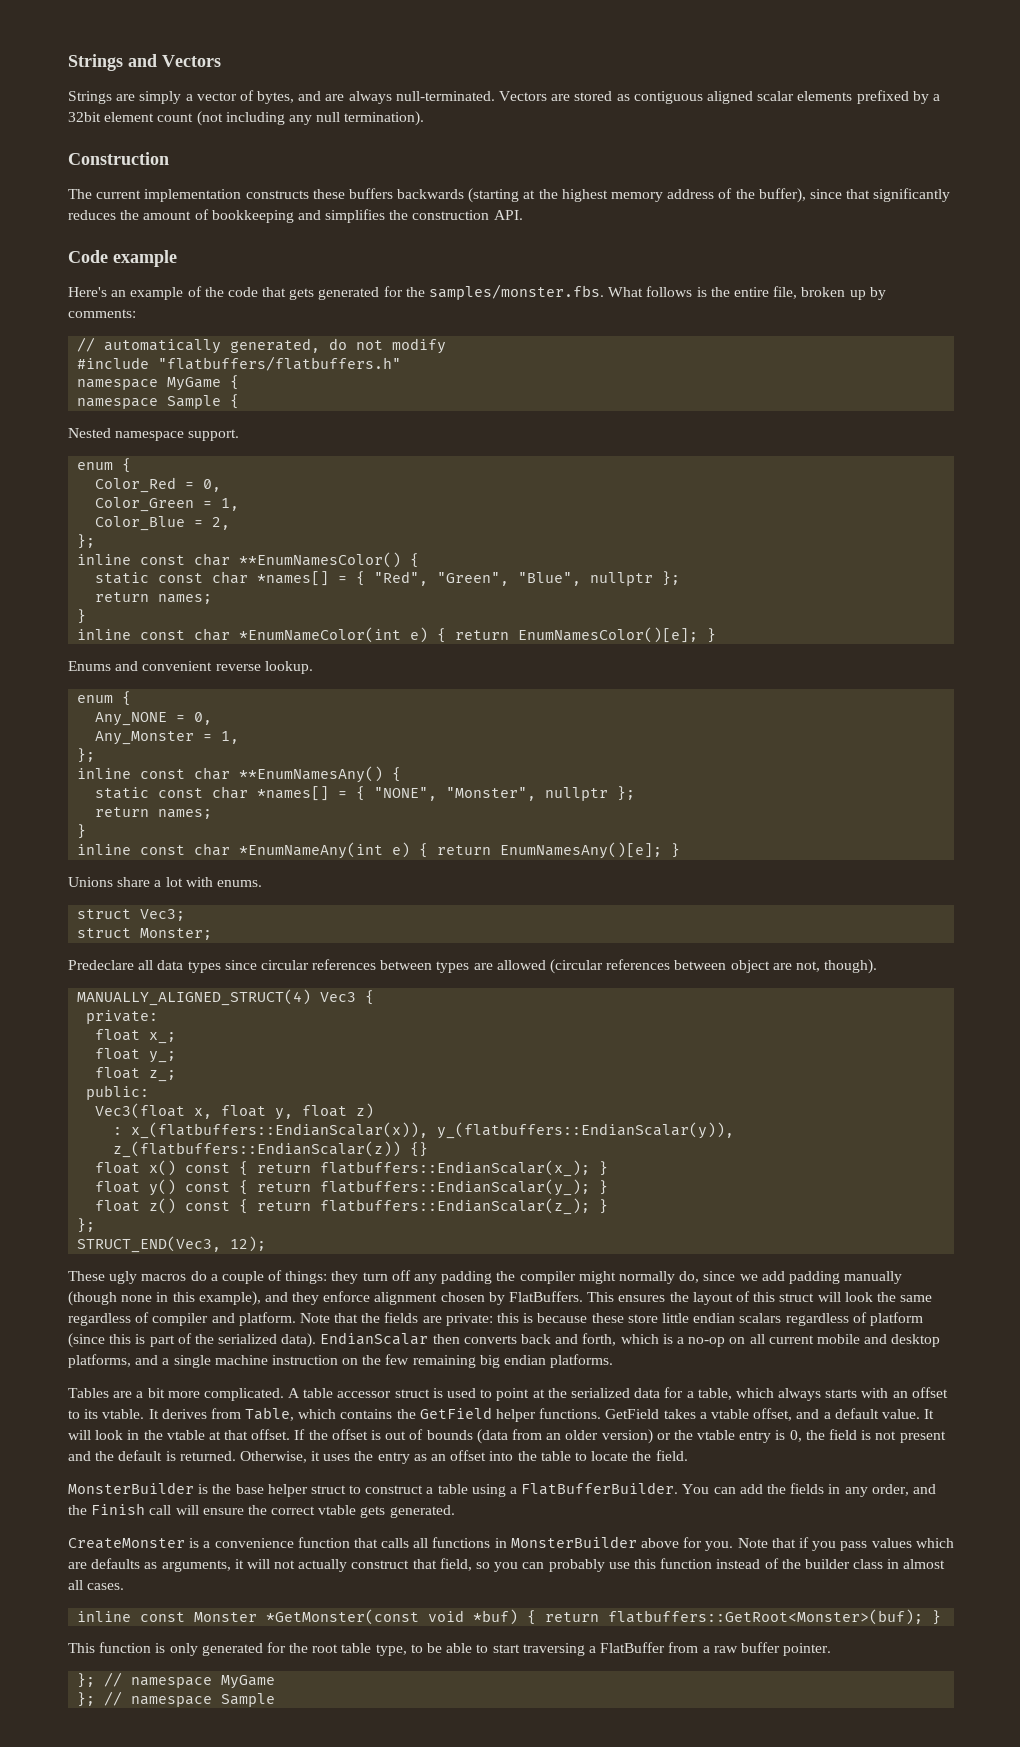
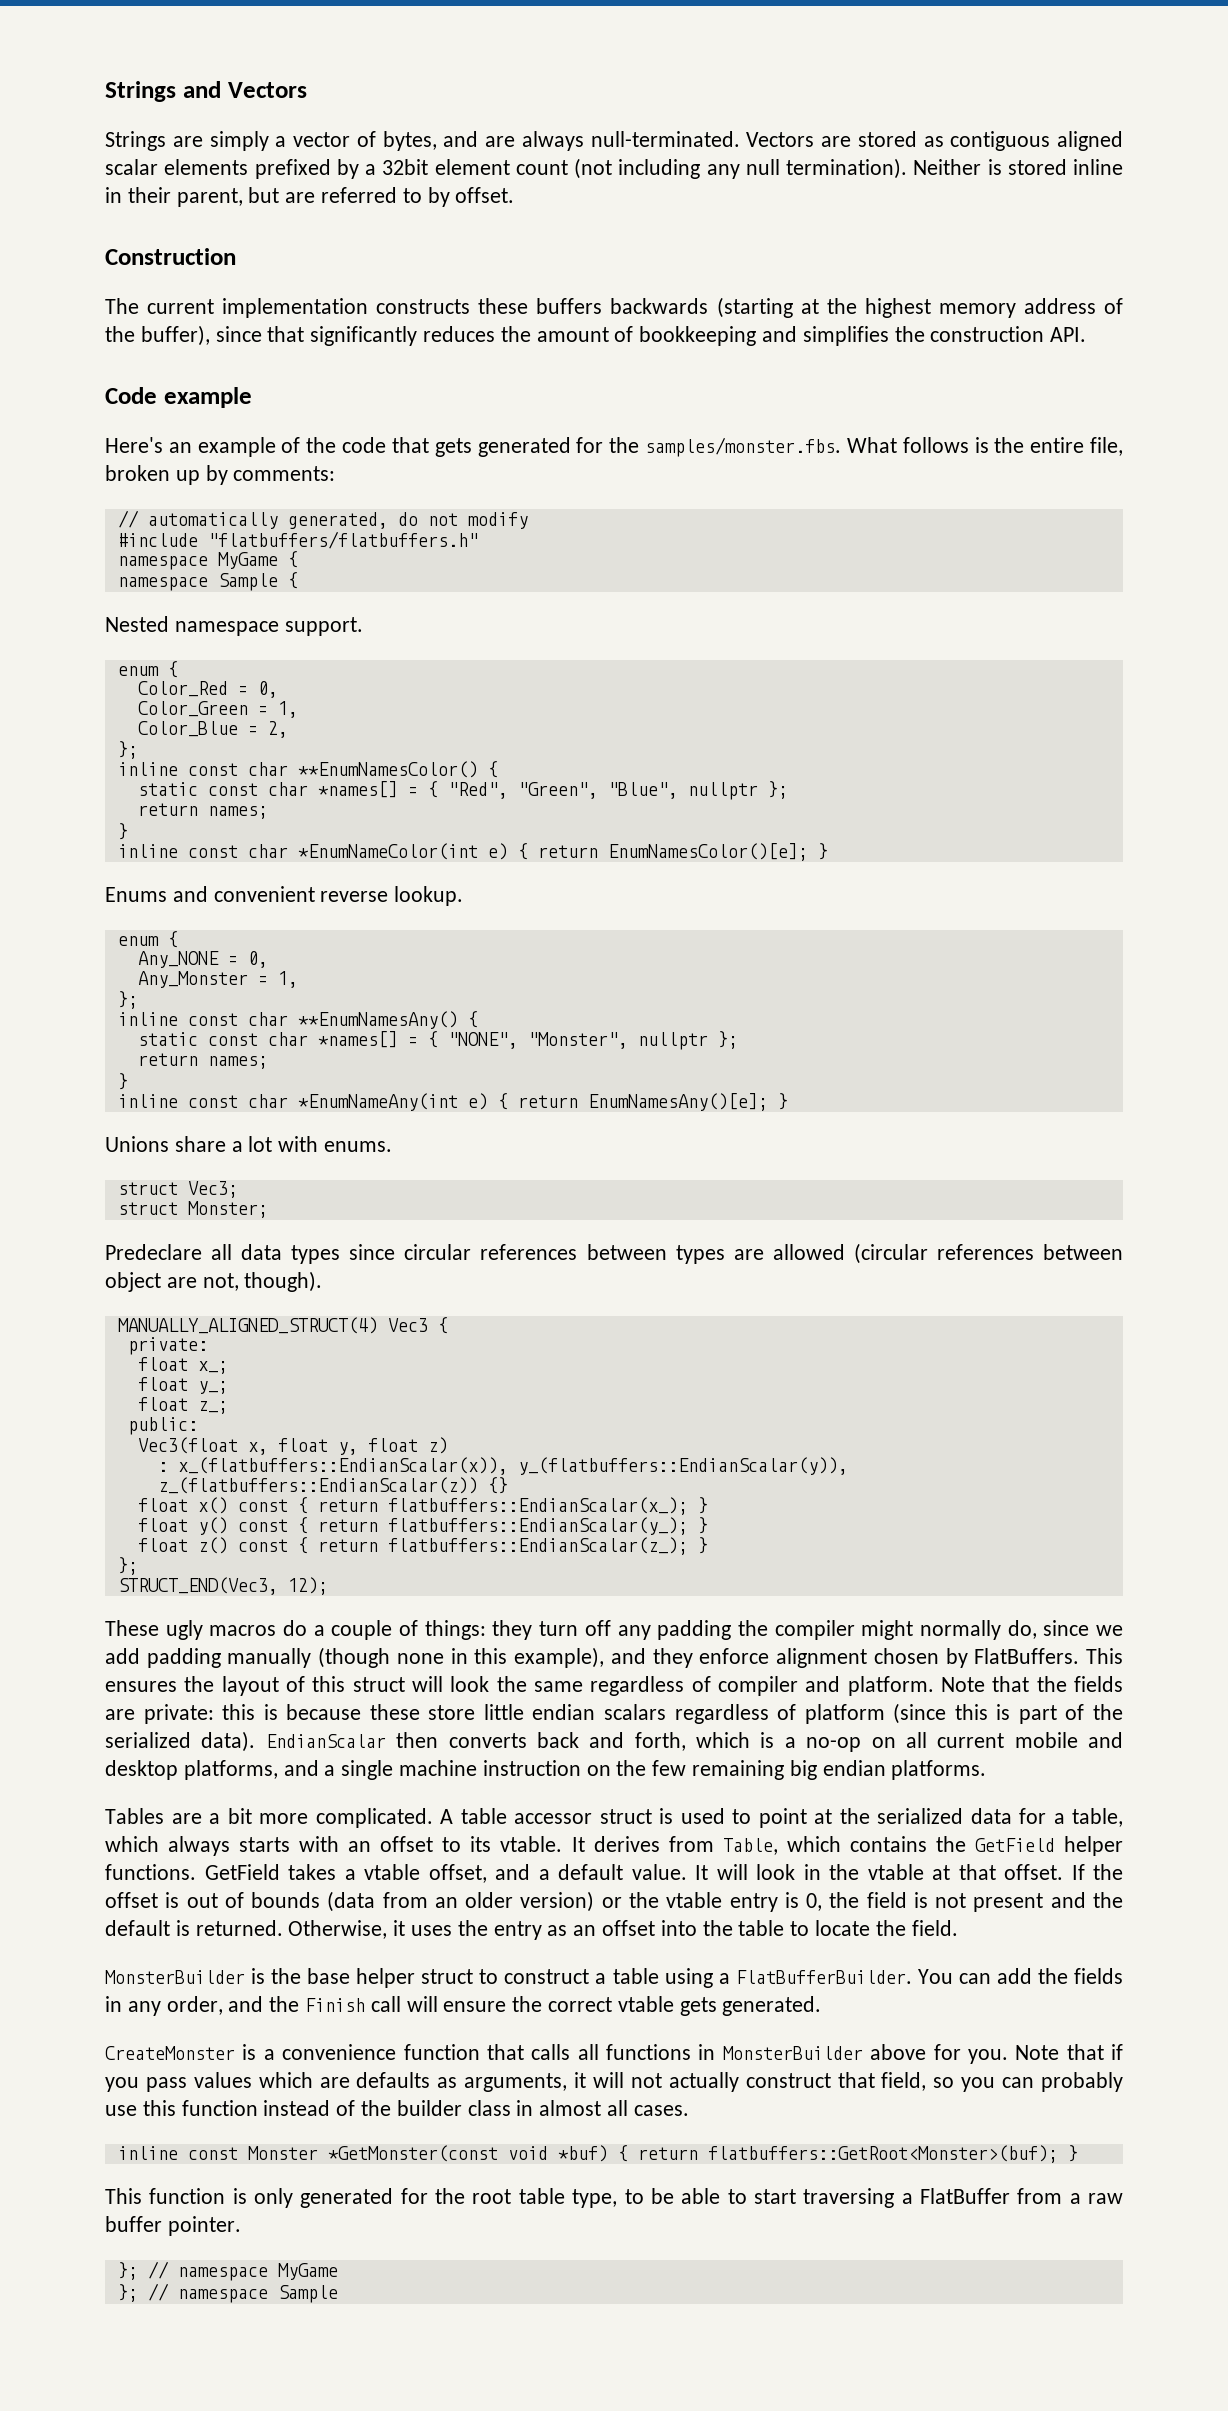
(425, 118) none -> [913,159,1123,175] [105,187,515,207] Neither is stored inline in their parent, but are referred to by offset.

